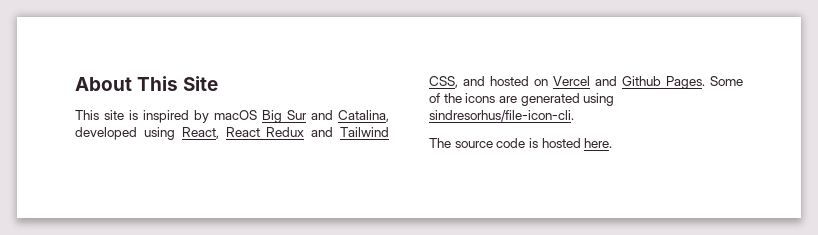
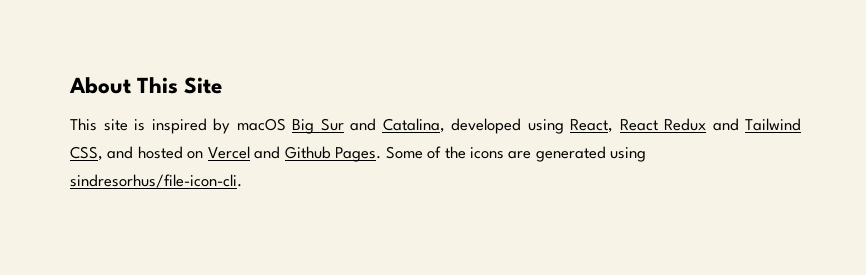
[429,138,613,148] // The source code is hosted here. -> (242, 181) none

